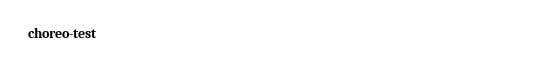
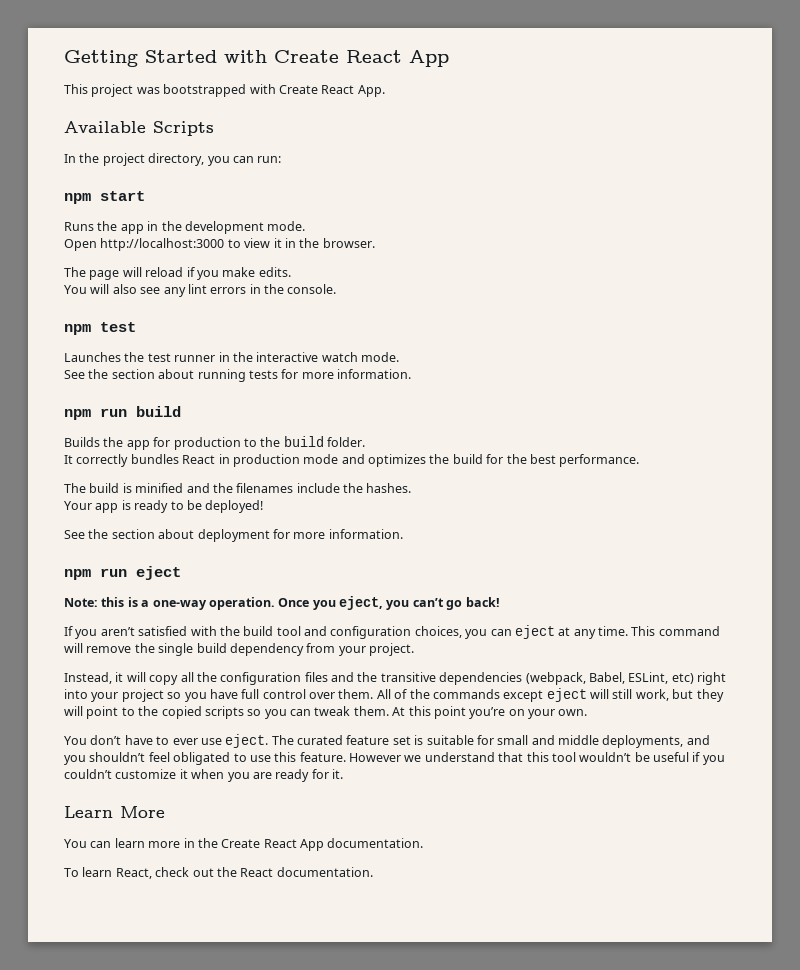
[28,27,97,38] choreo-test -> [64,50,449,67] [64,84,385,97] [64,121,214,136] [64,153,282,166] [64,191,145,204] [64,221,306,234] [64,238,375,251] [64,267,291,280] [64,284,337,297] [64,322,136,335] [64,352,399,362] [64,369,411,382] [64,406,181,420] [64,436,365,450] [64,454,640,467] [64,483,412,493] [64,500,264,513] [64,529,403,542] [64,566,181,580] [64,596,500,610] [64,625,720,639] [64,643,414,656] [64,672,726,685] [64,688,724,702] [64,706,588,719] [64,734,710,748] [64,752,725,765] [64,769,343,782] [64,806,165,818] [64,838,424,851] [64,867,373,879] Getting Started with Create React App // This project was bootstrapped with Create React App. // Available Scripts // In the project directory, you can run: // npm start // Runs the app in the development mode. // Open http://localhost:3000 to view it in the browser. // The page will reload if you make edits. // You will also see any lint errors in the console. // npm test // Launches the test runner in the interactive watch mode. // See the section about running tests for more information. // npm run build // Builds the app for production to the build folder. // It correctly bundles React in production mode and optimizes the build for the best performance. // The build is minified and the filenames include the hashes. // Your app is ready to be deployed! // See the section about deployment for more information. // npm run eject // Note: this is a one-way operation. Once you eject, you can’t go back! // If you aren’t satisfied with the build tool and configuration choices, you can eject at any time. This command will remove the single build dependency from your project. // Instead, it will copy all the configuration files and the transitive dependencies (webpack, Babel, ESLint, etc) right into your project so you have full control over them. All of the commands except eject will still work, but they will point to the copied scripts so you can tweak them. At this point you’re on your own. // You don’t have to ever use eject. The curated feature set is suitable for small and middle deployments, and you shouldn’t feel obligated to use this feature. However we understand that this tool wouldn’t be useful if you couldn’t customize it when you are ready for it. // Learn More // You can learn more in the Create React App documentation. // To learn React, check out the React documentation.

